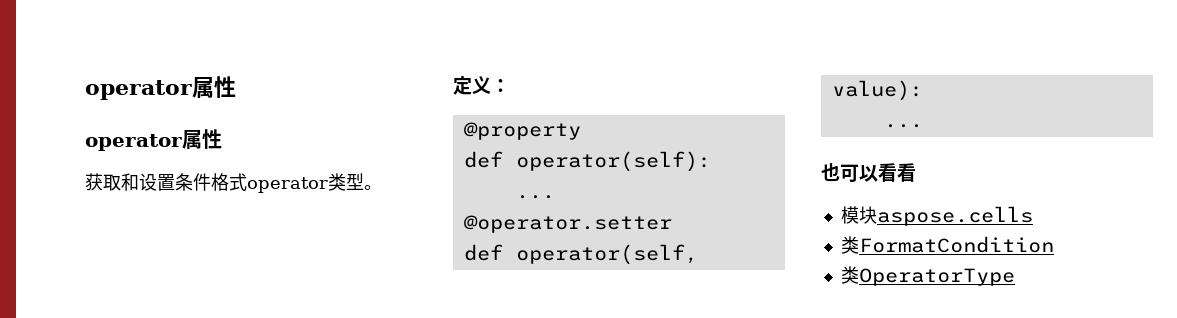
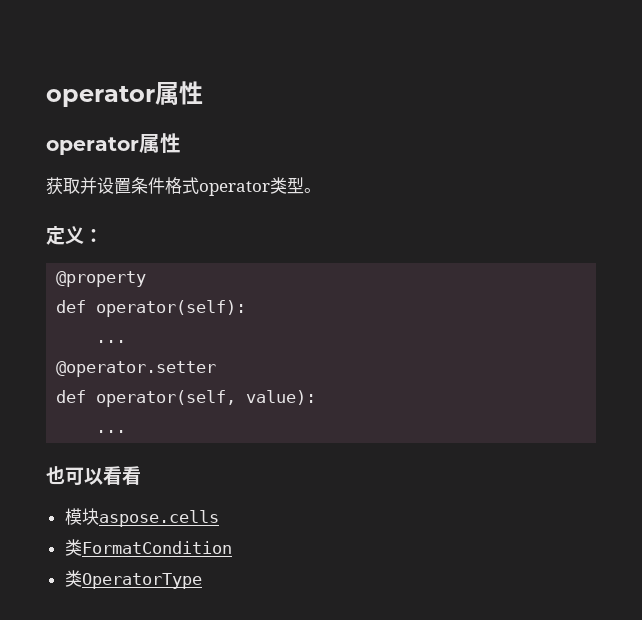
[121,173,139,191] 和 -> [80,177,97,194] 并

